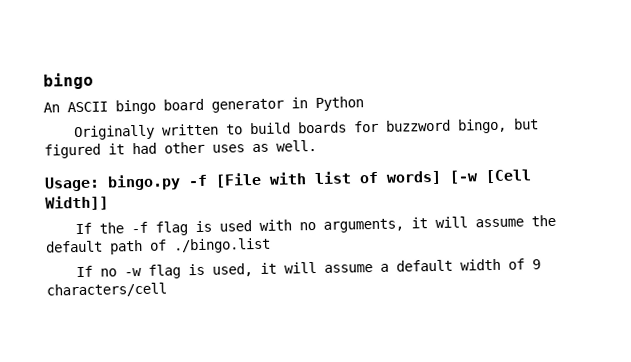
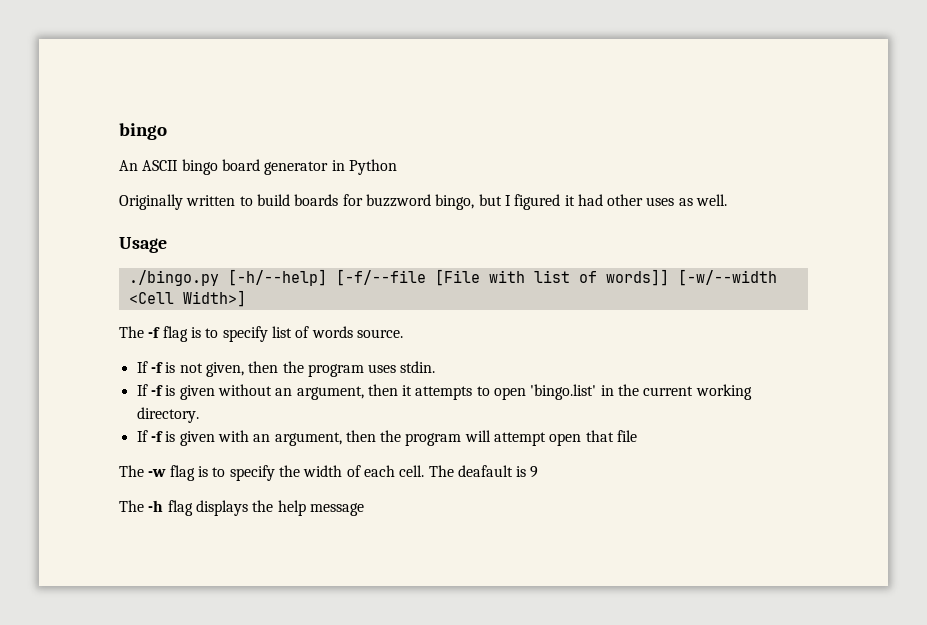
(540, 124) none -> [504,195,511,206] I
[44,169,532,192] [45,195,109,211] [75,214,557,236] [45,237,271,255] [76,258,542,279] [46,282,167,298] Usage: bingo.py -f [File with list of words] [-w [Cell Width]] // If the -f flag is used with no arguments, it will assume the default path of ./bingo.list // If no -w flag is used, it will assume a default width of 9 characters/cell -> [119,237,167,253] [128,269,777,286] [128,290,246,307] [119,326,403,342] [136,361,436,377] [136,384,752,400] [136,407,199,423] [136,430,638,446] [119,465,539,481] [119,500,364,516] Usage // ./bingo.py [-h/--help] [-f/--file [File with list of words]] [-w/--width <Cell Width>] // The -f flag is to specify list of words source. // If -f is not given, then the program uses stdin. // If -f is given without an argument, then it attempts to open 'bingo.list' in the current working directory. // If -f is given with an argument, then the program will attempt open that file // The -w flag is to specify the width of each cell. The deafault is 9 // The -h flag displays the help message

